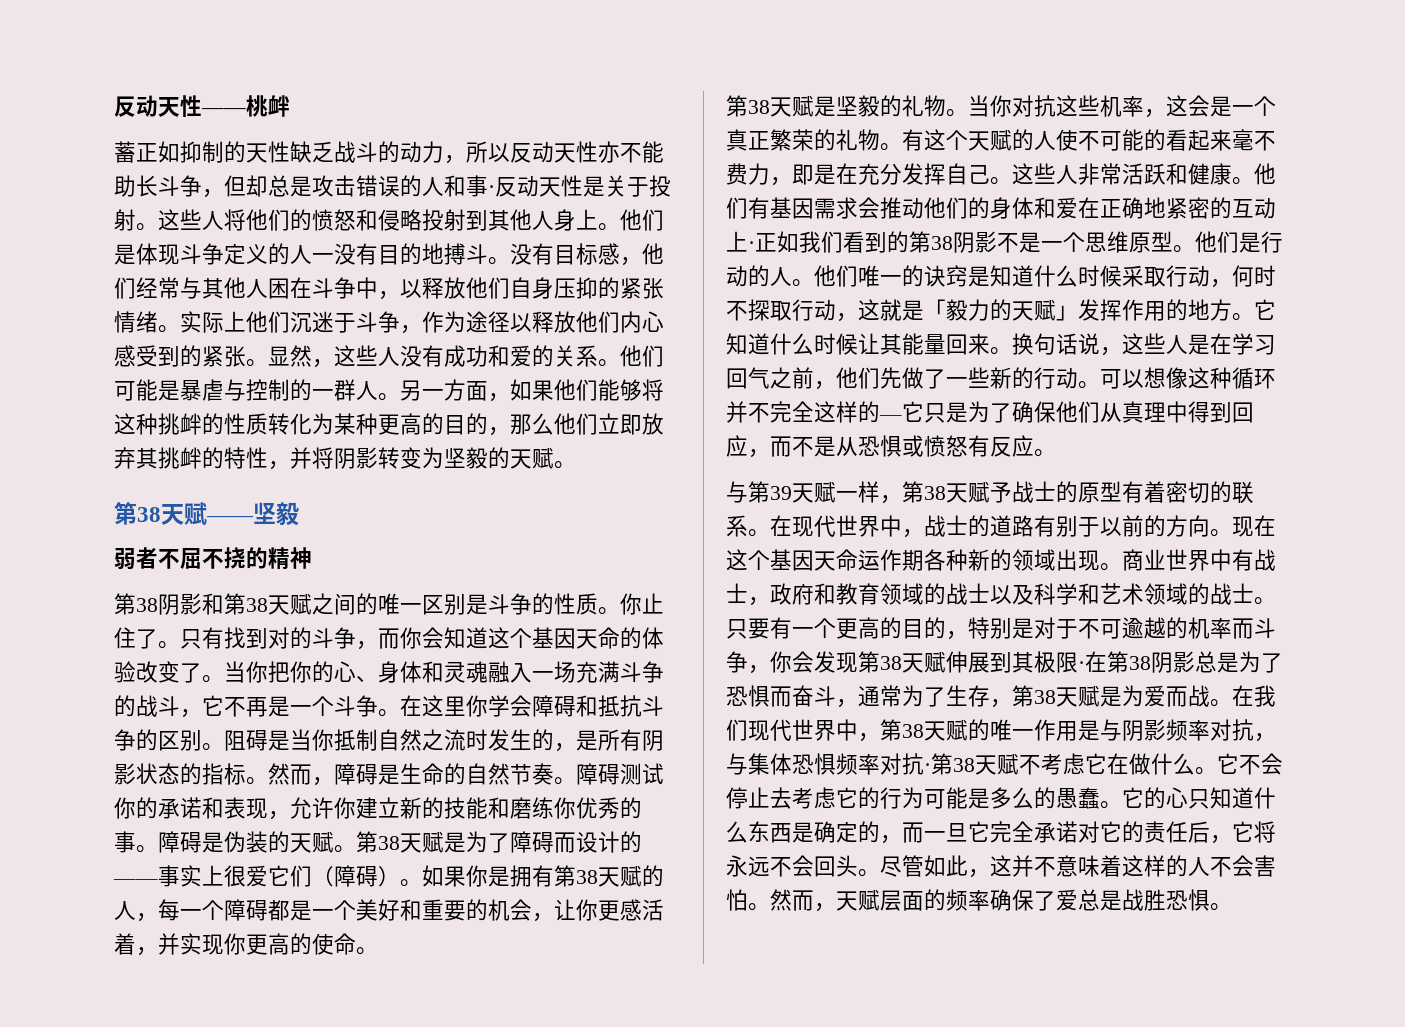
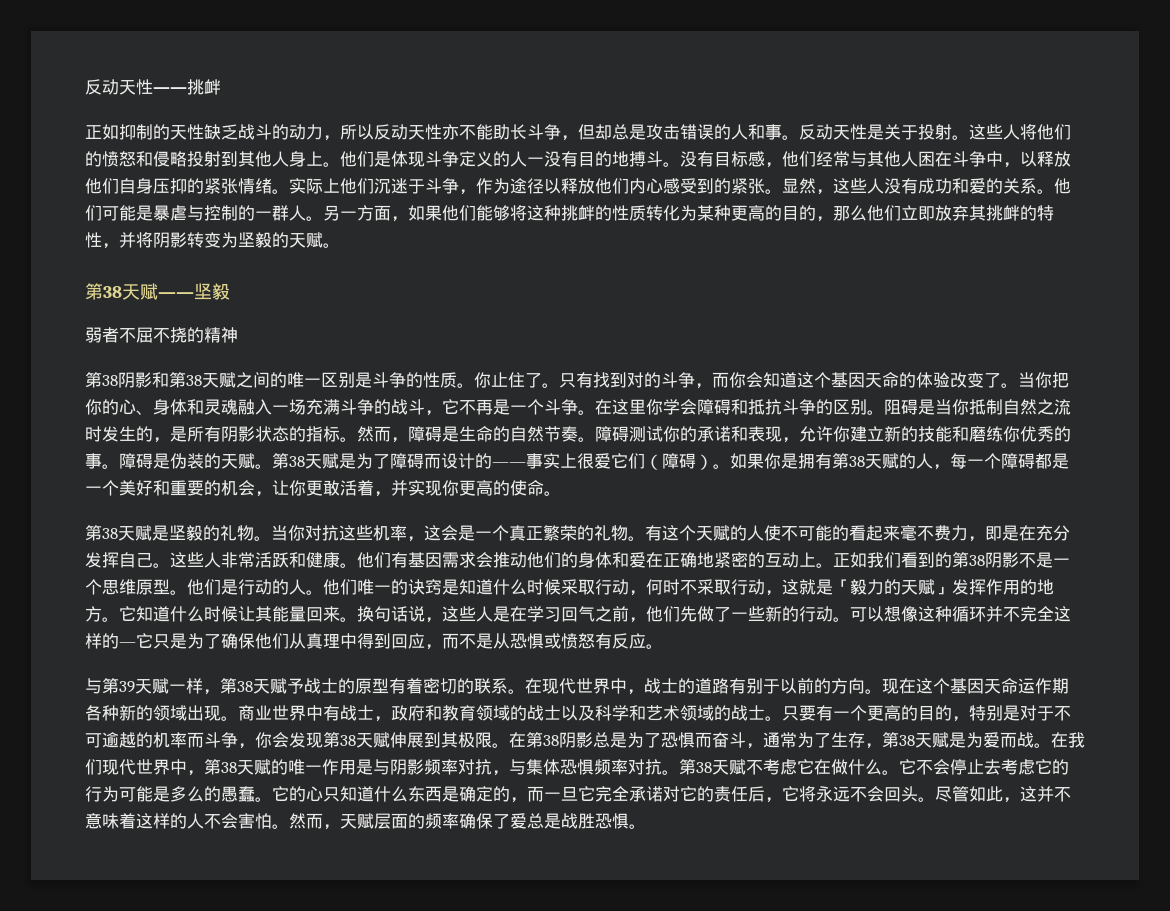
[246,95,268,117] 桃 -> [187,79,204,95] 挑
[114,141,136,163] 蓄 -> (221, 87) none
[488,185,495,194] · -> [782,135,799,140] 。
[620,899,642,921] 感 -> [323,480,340,496] 敢
[748,241,755,250] · -> [816,563,833,568] 。
[748,299,770,321] 探 -> [697,579,714,595] 采
[1078,661,1085,670] · -> [492,743,509,748] 。
[924,763,931,772] · -> [662,770,679,775] 。

